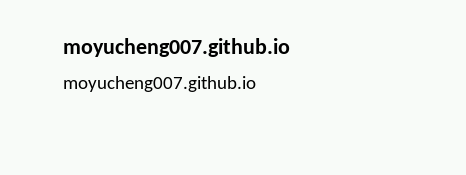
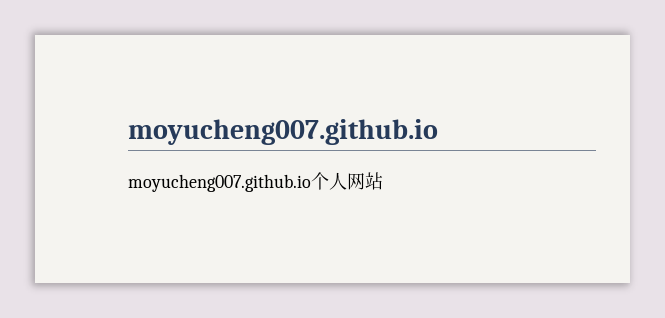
(256, 84) none -> [311,172,383,190] 个人网站

